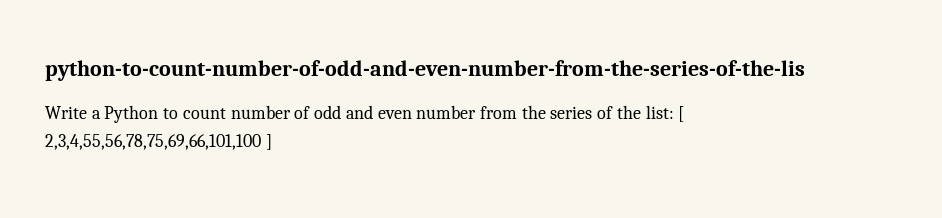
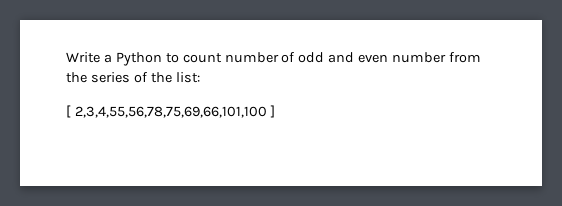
[45,60,805,81] python-to-count-number-of-odd-and-even-number-from-the-series-of-the-lis // -> (66, 57) none
(674, 112) none -> (200, 77) //

